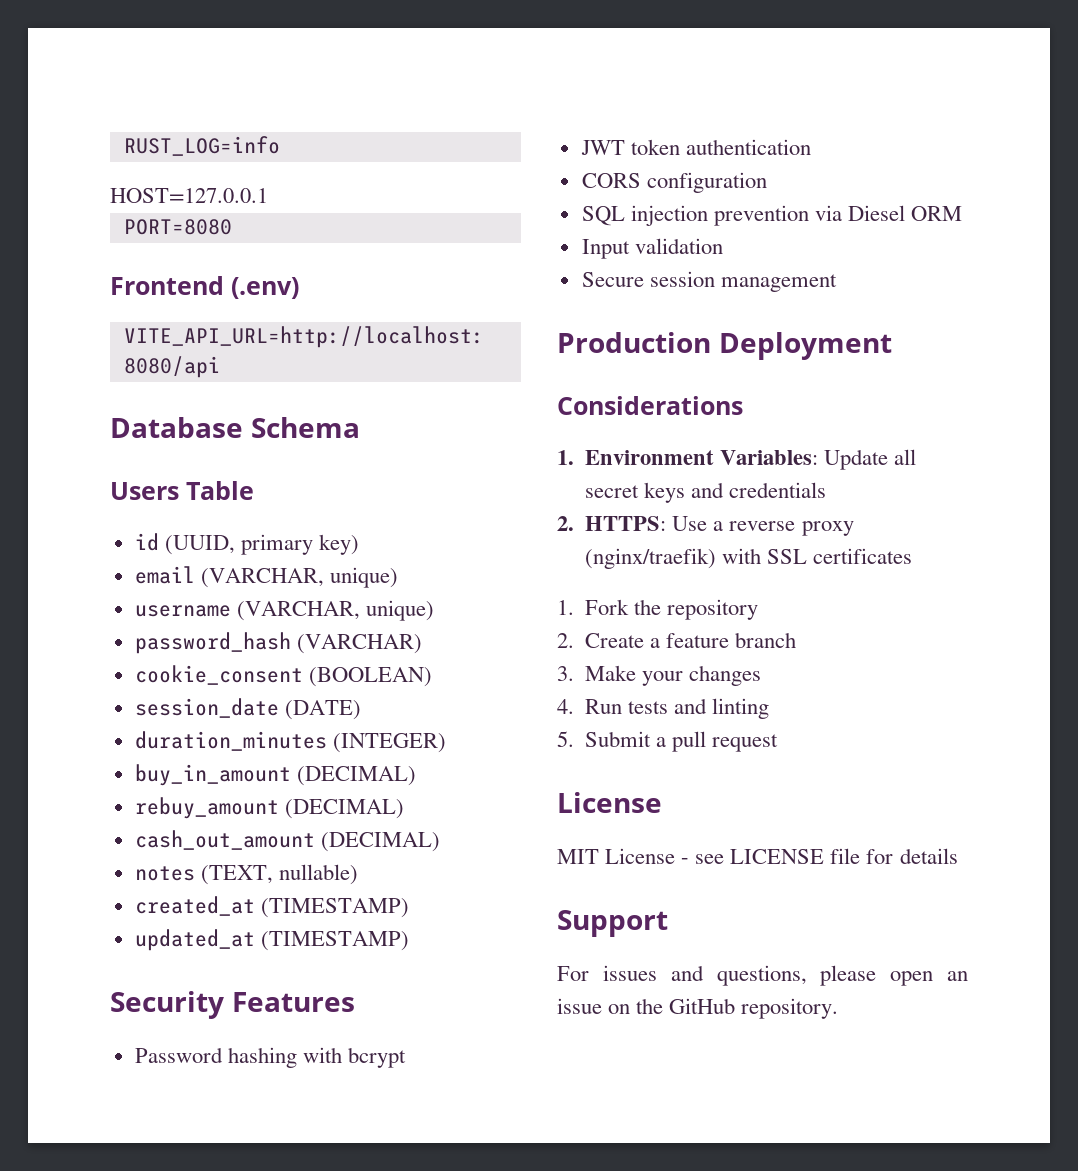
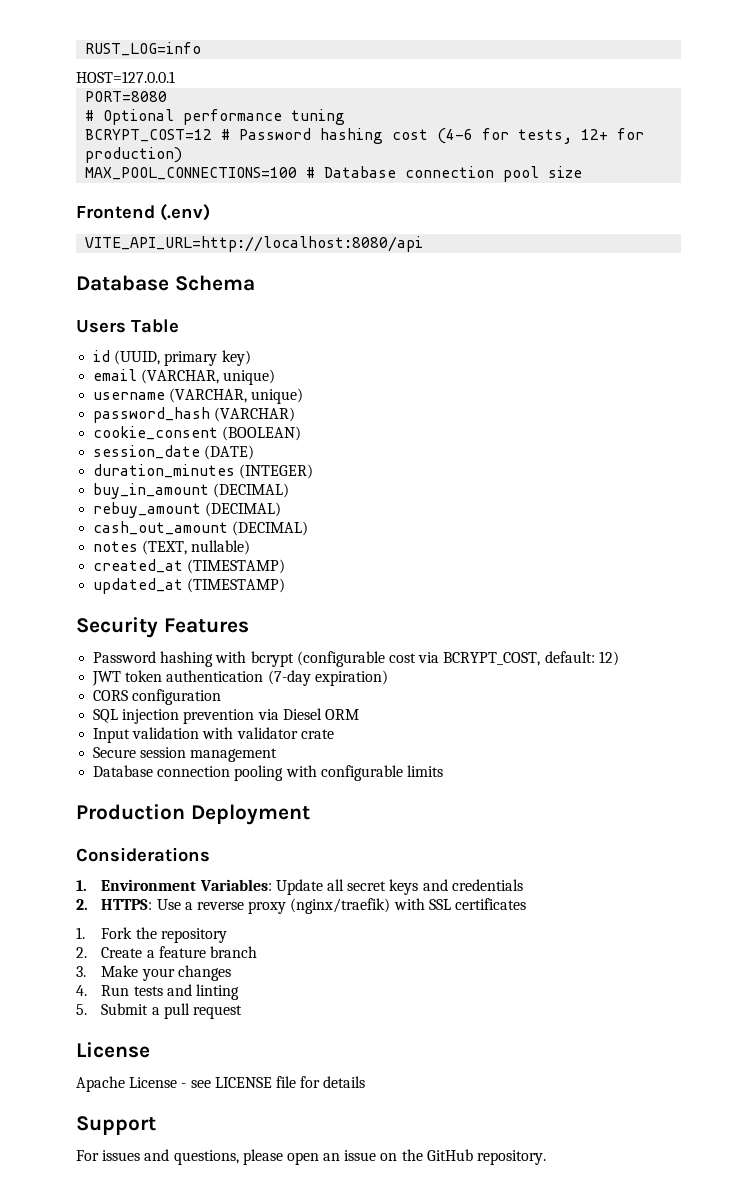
(232, 227) none -> [85,109,346,125] [85,128,645,144] [85,147,183,163] [85,166,583,182] // # Optional performance tuning // BCRYPT_COST=12 # Password hashing cost (4-6 for tests, 12+ for production) // MAX_POOL_CONNECTIONS=100 # Database connection pool size
(406, 1057) none -> [296,651,619,667] (configurable cost via BCRYPT_COST, default: 12)
(811, 147) none -> [267,670,388,686] (7-day expiration)
(723, 246) none -> [202,727,334,739] with validator crate
(837, 283) none -> [93,765,443,781] // Database connection pooling with configurable limits
[557,849,599,864] MIT -> [76,1076,125,1092] Apache

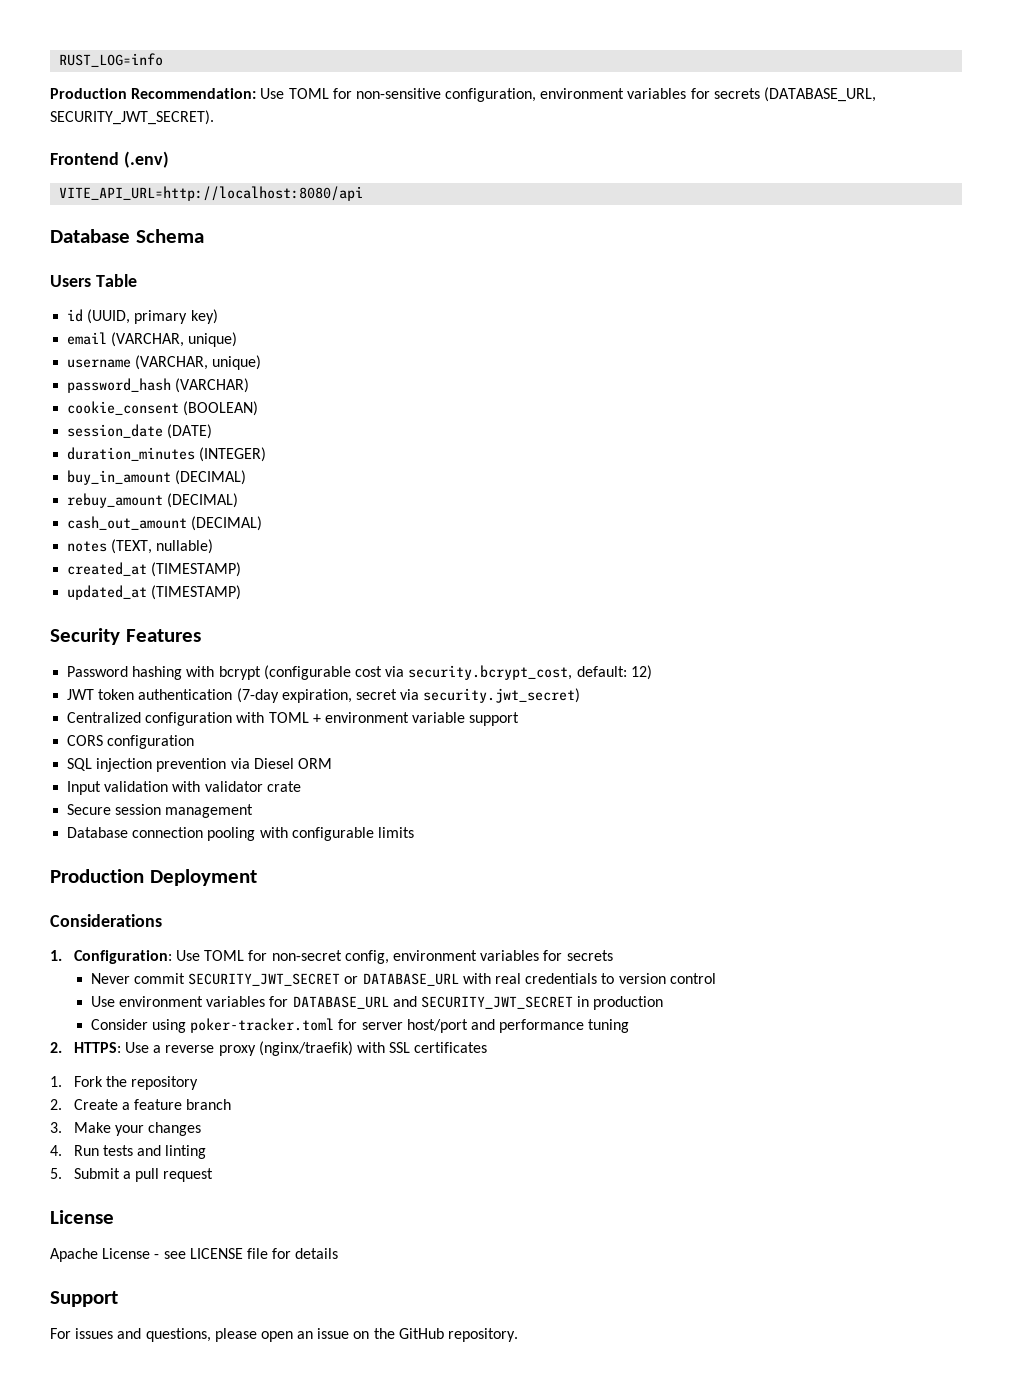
[76,71,175,83] [85,91,168,102] [85,109,346,125] [85,128,645,144] [85,147,183,163] [85,166,583,182] HOST=127.0.0.1 // PORT=8080 // # Optional performance tuning // BCRYPT_COST=12 # Password hashing cost (4-6 for tests, 12+ for production) // MAX_POOL_CONNECTIONS=100 # Database connection pool size -> [50,87,877,102] [50,110,214,125] Production Recommendation: Use TOML for non-sensitive configuration, environment variables for secrets (DATABASE_URL, SECURITY_JWT_SECRET).
[443,652,541,666] BCRYPT_COST, -> [408,665,573,680] security.bcrypt_cost,
[314,670,388,686] expiration) -> [281,688,581,703] [67,712,520,726] expiration, secret via security.jwt_secret) // Centralized configuration with TOML + environment variable support
[101,879,523,895] Environment Variables: Update all secret keys and credentials -> [73,950,613,964] [90,973,716,986] [90,996,664,1010] [90,1018,630,1033] Configuration: Use TOML for non-secret config, environment variables for secrets // Never commit SECURITY_JWT_SECRET or DATABASE_URL with real credentials to version control // Use environment variables for DATABASE_URL and SECURITY_JWT_SECRET in production // Consider using poker-tracker.toml for server host/port and performance tuning

